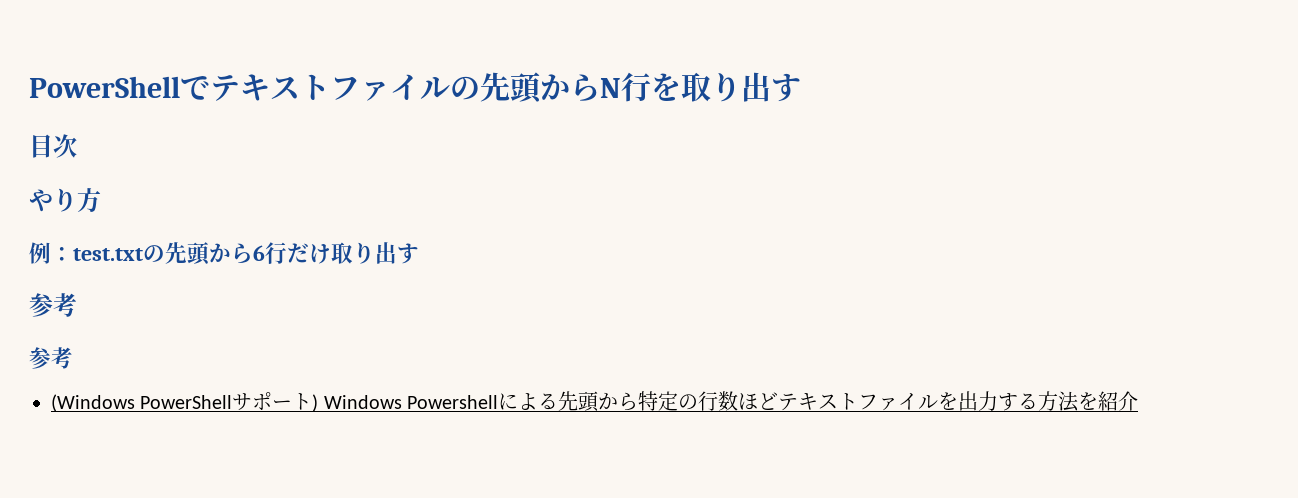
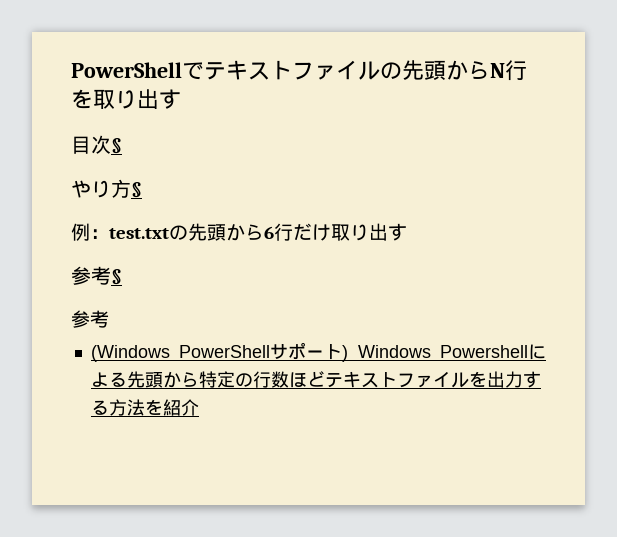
(77, 146) none -> [111,138,122,154] §
(101, 200) none -> [131,182,142,198] §
(77, 305) none -> [111,269,122,285] §

